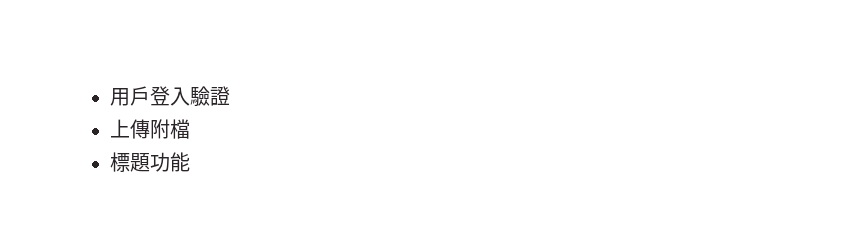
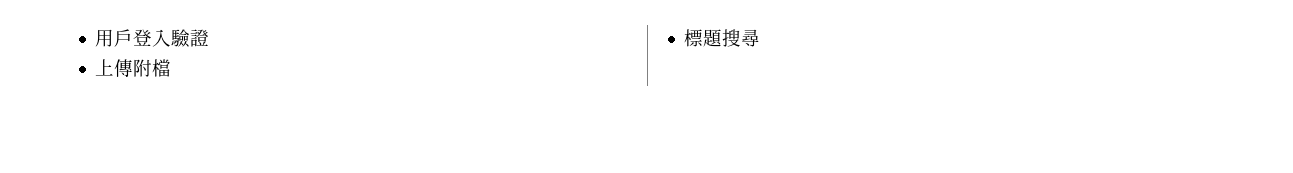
[150,152,190,172] 功能 -> [722,29,761,47] 搜尋

